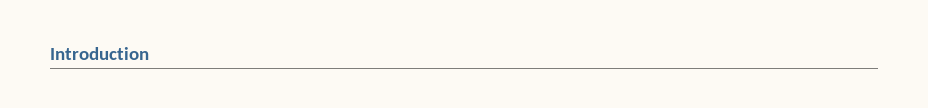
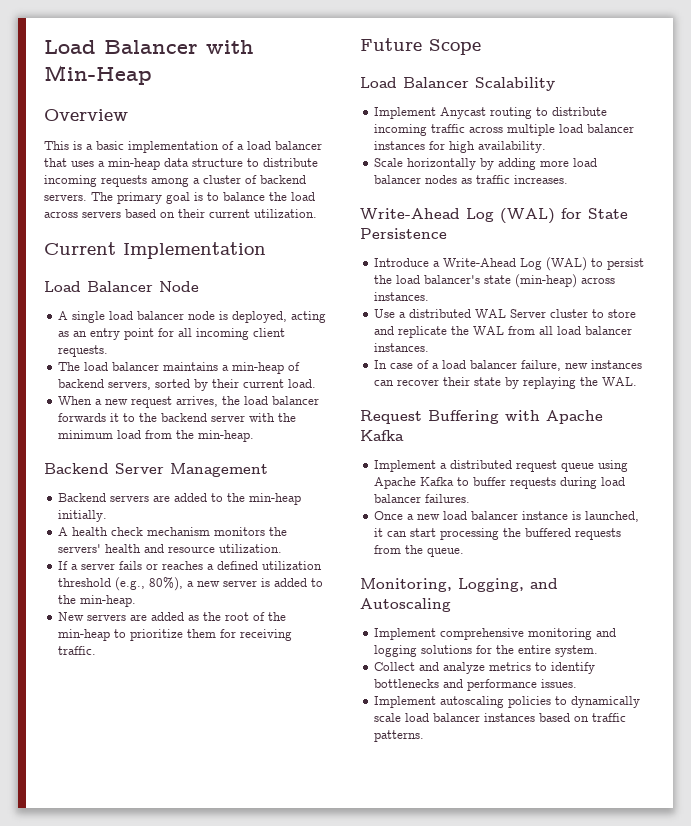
[50,47,149,60] Introduction -> [44,40,254,54] [44,65,152,85] [44,109,128,121] [44,141,322,153] [44,158,318,170] [44,175,306,187] [44,192,315,204] [44,209,317,218] [44,242,266,259] [44,281,199,292] [58,311,327,323] [58,328,286,340] [58,345,109,357] [58,362,301,374] [58,379,317,391] [58,396,320,408] [58,413,297,422] [58,430,255,442] [44,463,268,477] [58,493,302,505] [58,510,108,522] [58,527,288,536] [58,544,283,553] [58,561,323,570] [58,577,324,591] [58,595,137,607] [58,612,287,621] [58,629,293,641] [58,646,97,655] [360,38,481,55] [360,77,555,91] [374,107,608,119] [374,124,635,136] [374,141,547,153] [374,158,598,170] [374,175,569,184] [360,208,628,224] [360,228,447,239] [374,257,645,271] [374,274,616,288] [374,292,430,301] [374,309,637,318] [374,326,633,338] [374,343,430,352] [374,360,643,371] [374,377,638,389] [360,410,603,424] [360,430,404,441] [374,460,629,472] [374,477,626,489] [374,494,471,503] [374,511,640,522] [374,528,622,540] [374,545,465,557] [360,578,558,592] [360,598,451,612] [374,628,617,640] [374,645,599,657] [374,662,596,674] [374,679,578,691] [374,696,641,708] [374,713,627,722] [374,730,425,742] Load Balancer with Min-Heap // Overview // This is a basic implementation of a load balancer that uses a min-heap data structure to distribute incoming requests among a cluster of backend servers. The primary goal is to balance the load across servers based on their current utilization. // Current Implementation // Load Balancer Node // A single load balancer node is deployed, acting as an entry point for all incoming client requests. // The load balancer maintains a min-heap of backend servers, sorted by their current load. // When a new request arrives, the load balancer forwards it to the backend server with the minimum load from the min-heap. // Backend Server Management // Backend servers are added to the min-heap initially. // A health check mechanism monitors the servers' health and resource utilization. // If a server fails or reaches a defined utilization threshold (e.g., 80%), a new server is added to the min-heap. // New servers are added as the root of the min-heap to prioritize them for receiving traffic. // Future Scope // Load Balancer Scalability // Implement Anycast routing to distribute incoming traffic across multiple load balancer instances for high availability. // Scale horizontally by adding more load balancer nodes as traffic increases. // Write-Ahead Log (WAL) for State Persistence // Introduce a Write-Ahead Log (WAL) to persist the load balancer's state (min-heap) across instances. // Use a distributed WAL Server cluster to store and replicate the WAL from all load balancer instances. // In case of a load balancer failure, new instances can recover their state by replaying the WAL. // Request Buffering with Apache Kafka // Implement a distributed request queue using Apache Kafka to buffer requests during load balancer failures. // Once a new load balancer instance is launched, it can start processing the buffered requests from the queue. // Monitoring, Logging, and Autoscaling // Implement comprehensive monitoring and logging solutions for the entire system. // Collect and analyze metrics to identify bottlenecks and performance issues. // Implement autoscaling policies to dynamically scale load balancer instances based on traffic patterns.

